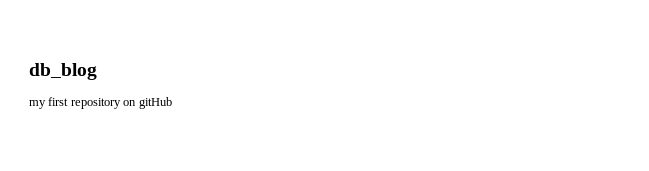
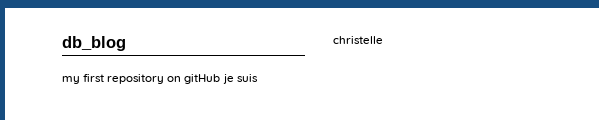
(172, 103) none -> [222,74,258,84] [333,36,383,44] je suis christelle

